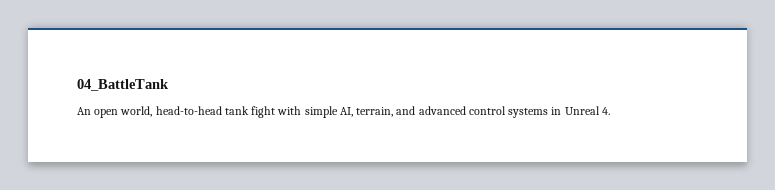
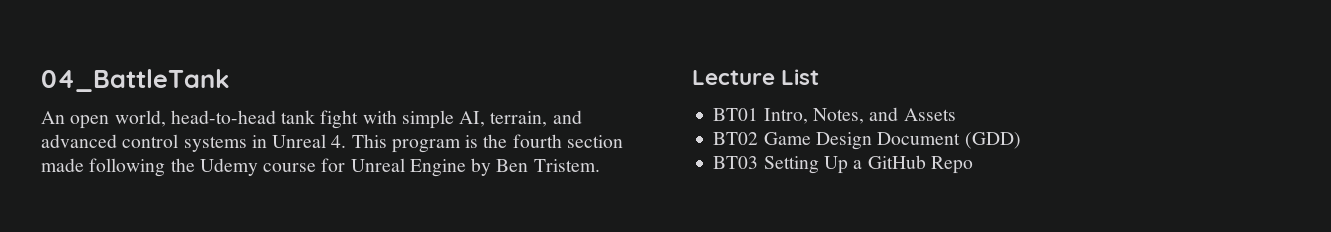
(610, 111) none -> [351,134,623,153] [41,158,600,177] [692,69,820,85] [713,107,956,124] [713,132,1021,150] [713,155,973,174] This program is the fourth section made following the Udemy course for Unreal Engine by Ben Tristem. // Lecture List // BT01 Intro, Notes, and Assets // BT02 Game Design Document (GDD) // BT03 Setting Up a GitHub Repo

